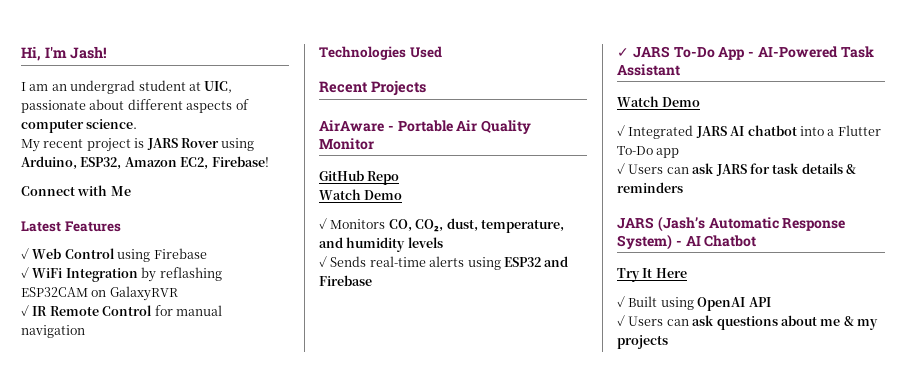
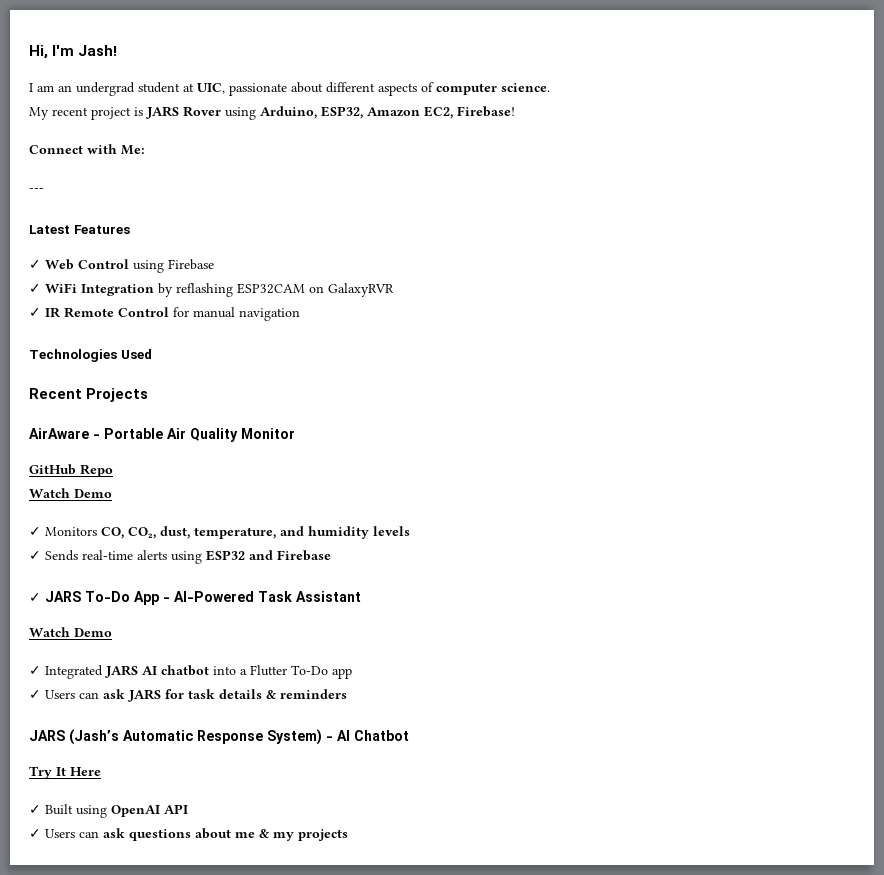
[110,186,131,196] Me -> [121,145,145,155] [29,188,44,192] Me: // ---

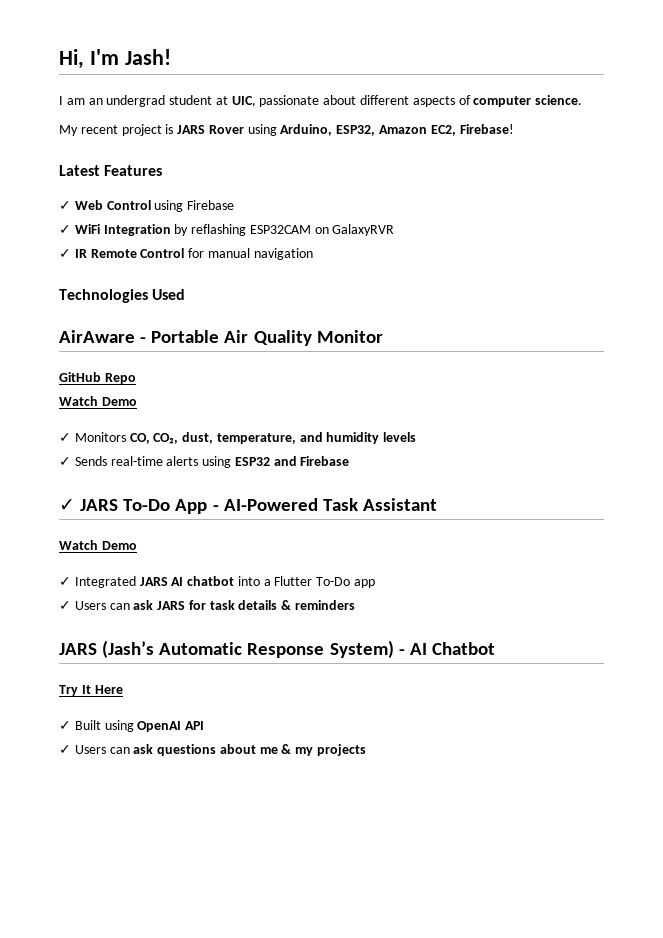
[29,144,145,155] [29,188,44,192] // Connect with Me: // --- -> (514, 129) none
[29,388,149,402] // Recent Projects -> (186, 294) none

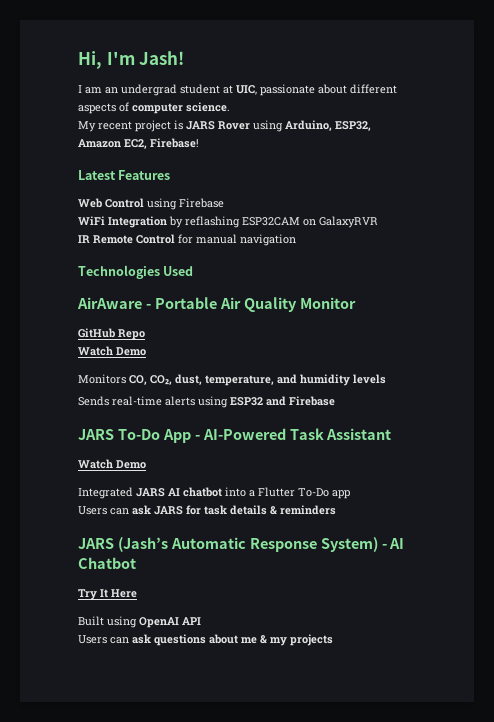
[59,201,71,210] ✓ -> (171, 175) none
[59,225,71,234] ✓ -> (224, 203) none
[59,249,71,258] ✓ -> (378, 222) none
[59,433,71,442] ✓ -> (146, 351) none
[59,457,71,466] ✓ -> (386, 379) none
[59,499,75,511] ✓ -> (335, 401) none
[59,577,71,586] ✓ -> (146, 464) none
[59,601,71,610] ✓ -> (350, 494) none
[59,721,71,730] ✓ -> (137, 593) none
[59,745,71,754] ✓ -> (201, 621) none

